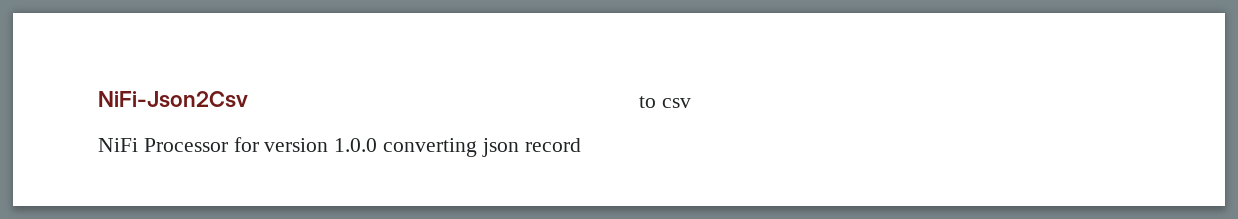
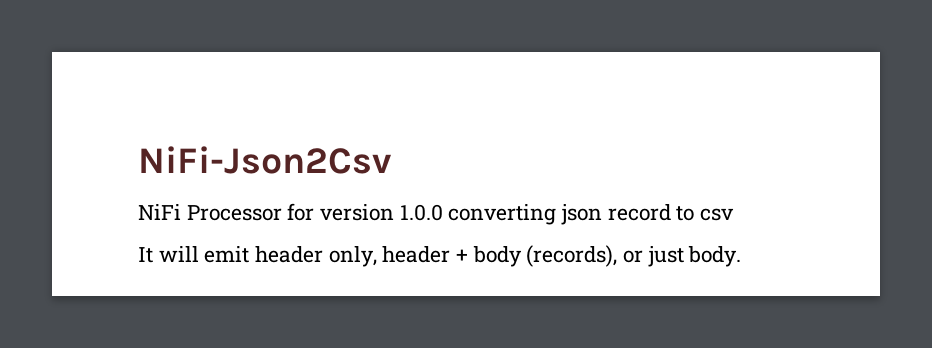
(691, 103) none -> [138,245,742,267] // It will emit header only, header + body (records), or just body.

